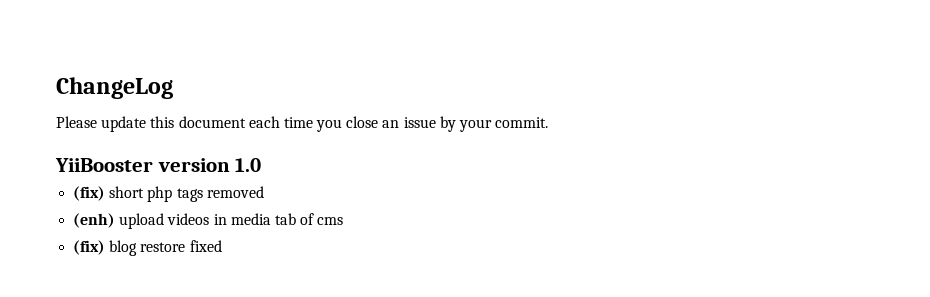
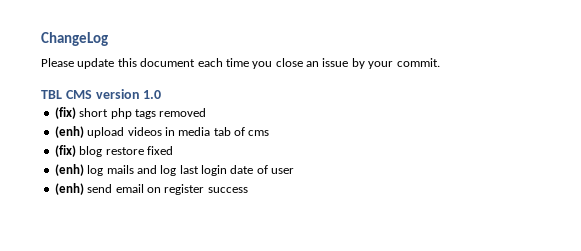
[55,158,153,172] YiiBooster -> [41,90,92,99] TBL CMS
(222, 246) none -> [54,164,295,176] [54,183,248,195] // (enh) log mails and log last login date of user // (enh) send email on register success

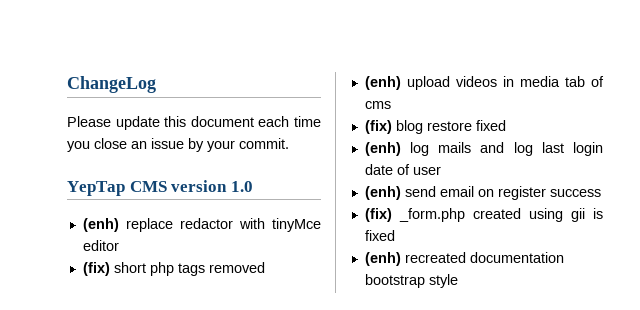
[41,90,62,99] TBL -> [67,181,125,196] YepTap
(162, 94) none -> [82,218,321,232] [82,240,119,251] // (enh) replace redactor with tinyMce editor
(248, 190) none -> [364,208,603,222] [364,230,395,241] [364,252,564,266] [364,274,458,288] // (fix) _form.php created using gii is fixed // (enh) recreated documentation bootstrap style

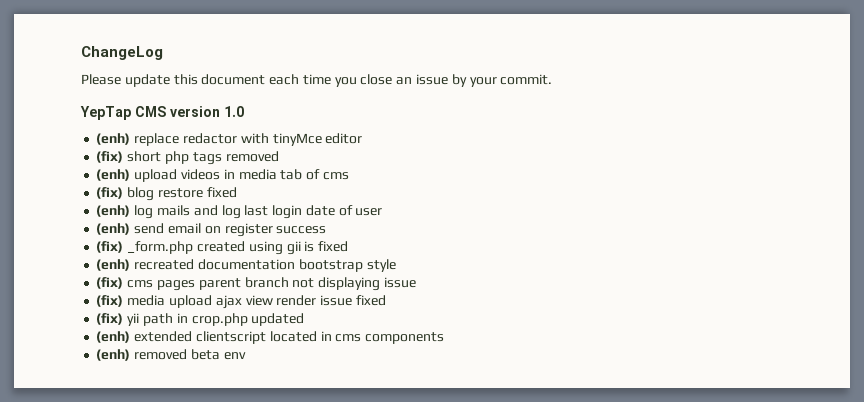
(458, 281) none -> [96,277,416,291] [96,295,386,309] [96,313,305,326] [96,331,445,344] [96,349,246,361] // (fix) cms pages parent branch not displaying issue // (fix) media upload ajax view render issue fixed // (fix) yii path in crop.php updated // (enh) extended clientscript located in cms components // (enh) removed beta env

